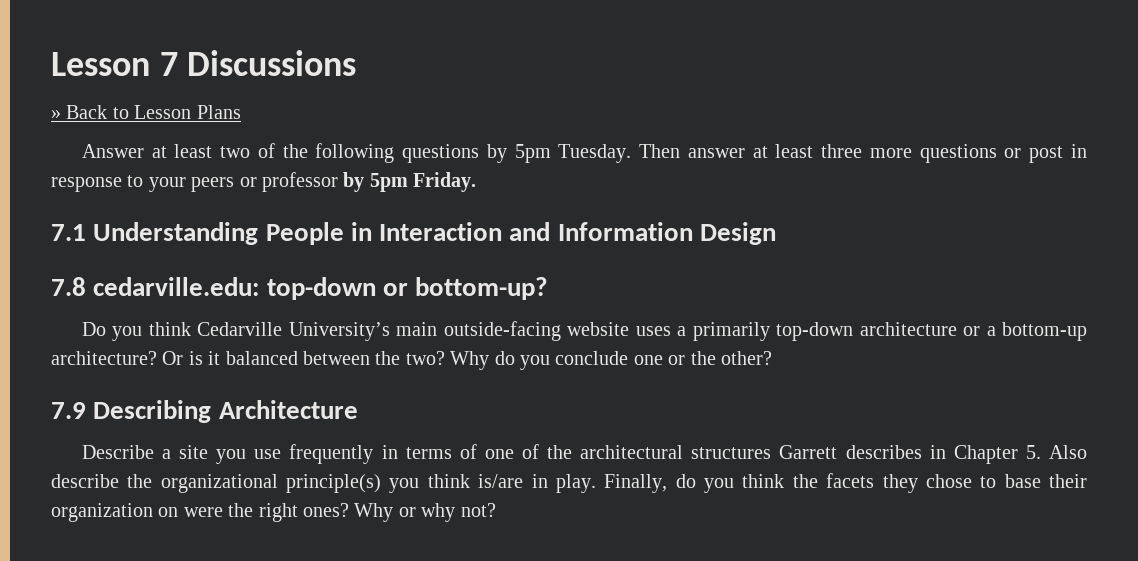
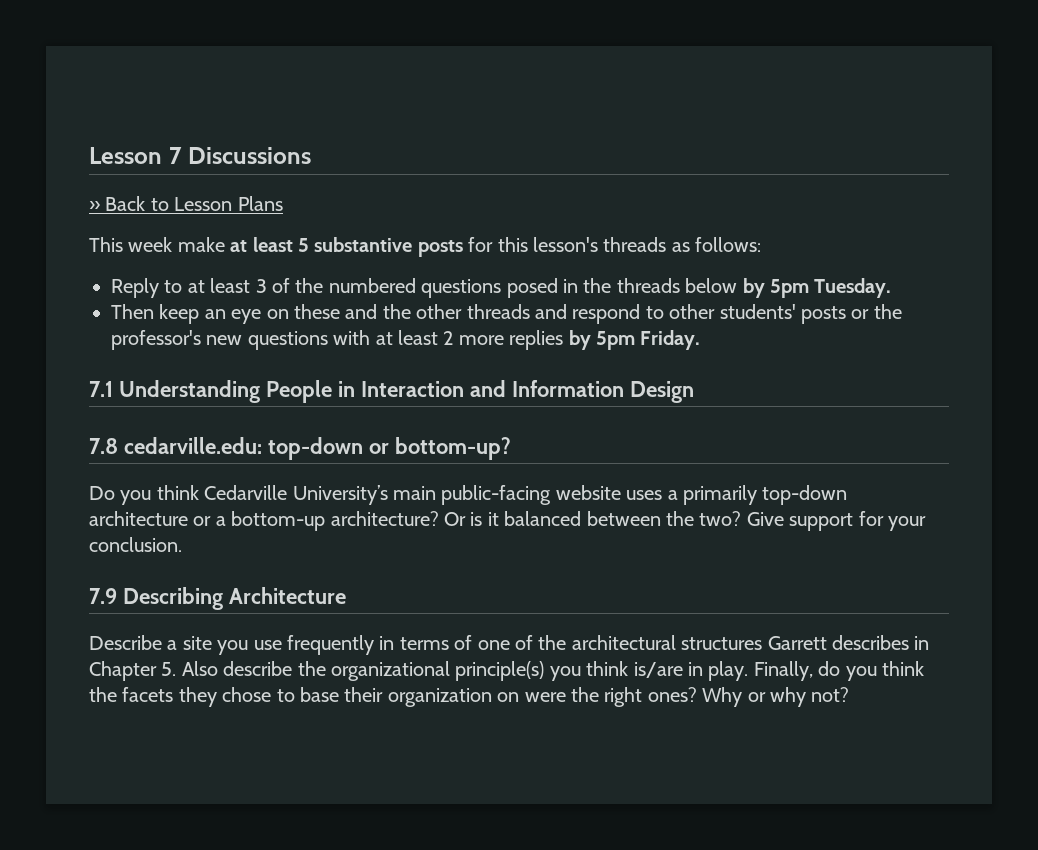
[81,143,1088,163] [51,172,338,192] Answer at least two of the following questions by 5pm Tuesday. Then answer at least three more questions or post in response to your peers or professor -> [89,237,762,257] [111,278,892,298] [111,304,902,324] [111,330,564,350] This week make at least 5 substantive posts for this lesson's threads as follows: // Reply to at least 3 of the numbered questions posed in the threads below by 5pm Tuesday. // Then keep an eye on these and the other threads and respond to other students' posts or the professor's new questions with at least 2 more replies
[443,321,561,341] outside-facing -> [441,485,552,505] public-facing
[450,351,772,370] Why do you conclude one or the other? -> [746,511,926,531] [89,537,182,552] Give support for your conclusion.

